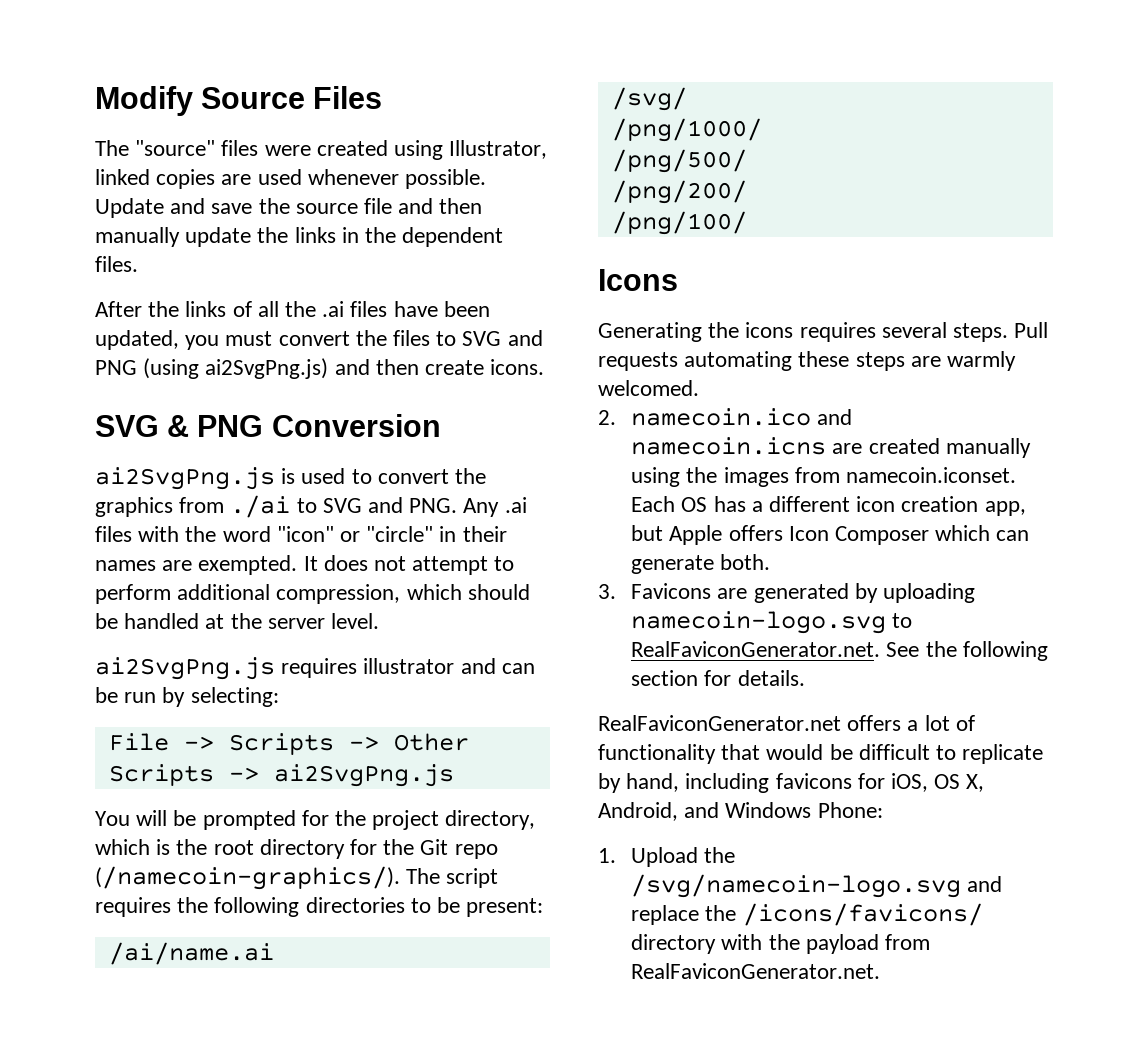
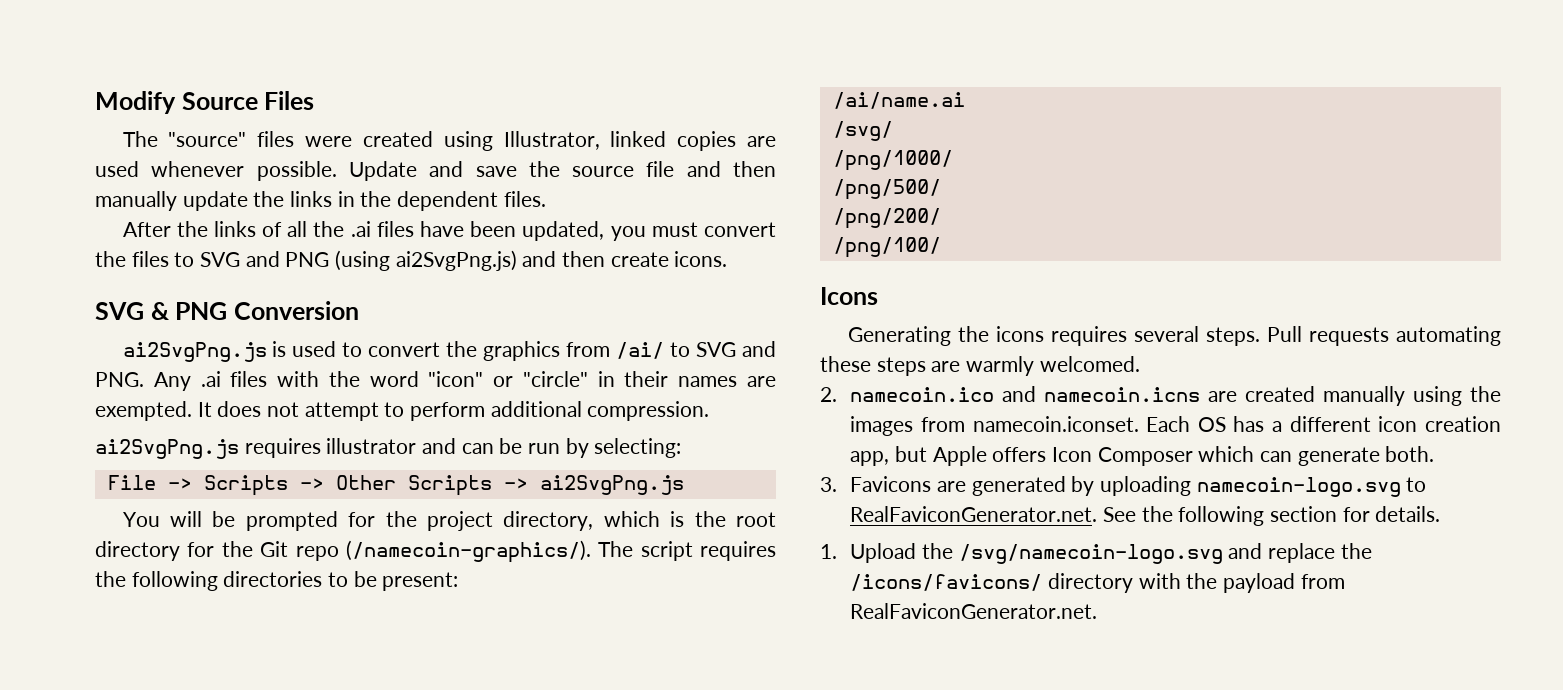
[230,495,291,518] ./ai -> [616,342,665,359] /ai/
[276,584,530,604] [95,613,380,629] compression, which should be handled at the server level. -> [587,401,710,421] compression.
[598,715,975,731] [598,744,1044,764] [598,773,985,793] [598,802,883,821] // RealFaviconGenerator.net offers a lot of functionality that would be difficult to replicate by hand, including favicons for iOS, OS X, Android, and Windows Phone: -> (1441, 514) none

